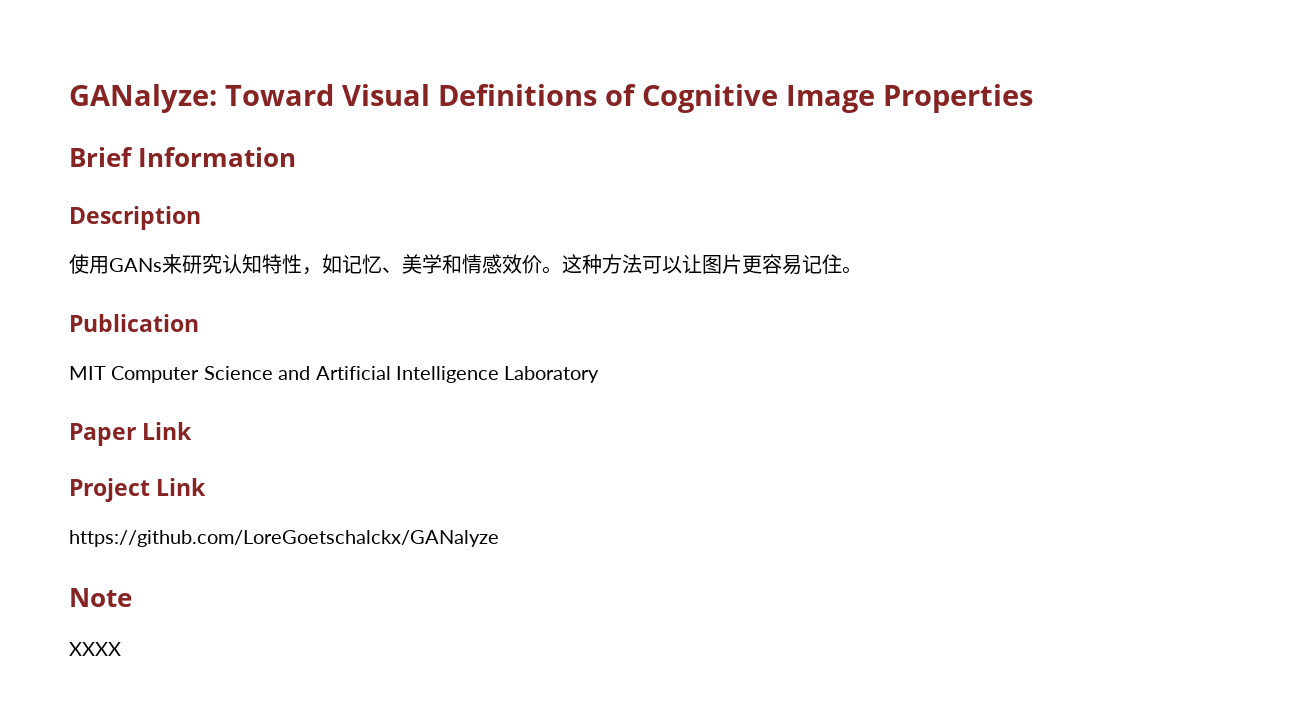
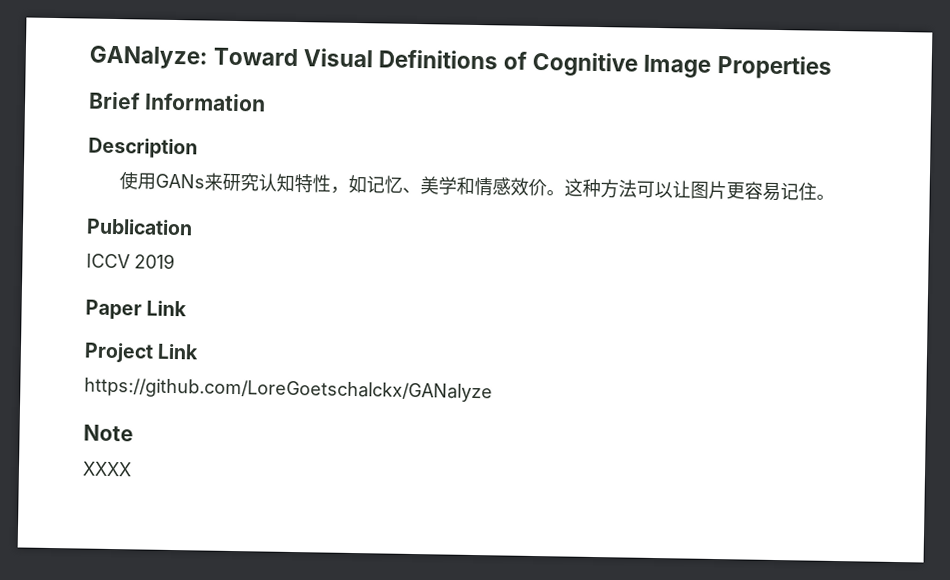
[69,366,600,383] MIT Computer Science and Artificial Intelligence Laboratory -> [86,253,175,270] ICCV 2019

